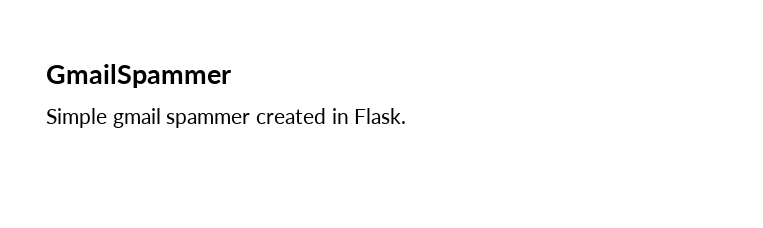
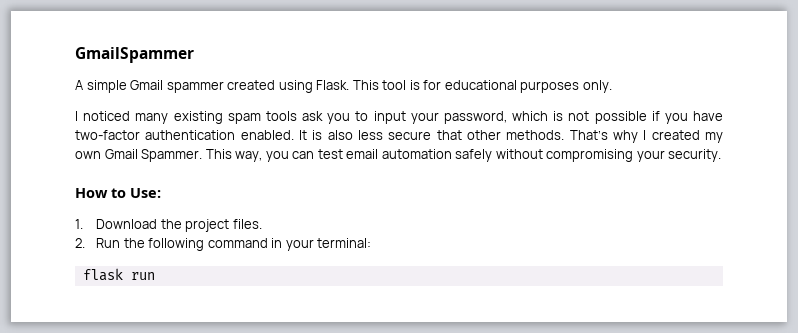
[46,108,407,128] Simple gmail spammer created in Flask. -> [75,80,612,93] [75,111,723,124] [75,130,723,143] [75,149,722,162] [75,188,161,198] [75,219,262,232] [75,238,372,251] [82,268,155,281] A simple Gmail spammer created using Flask. This tool is for educational purposes only. // I noticed many existing spam tools ask you to input your password, which is not possible if you have two-factor authentication enabled. It is also less secure that other methods. That’s why I created my own Gmail Spammer. This way, you can test email automation safely without compromising your security. // How to Use: // 1. Download the project files. // 2. Run the following command in your terminal: // flask run

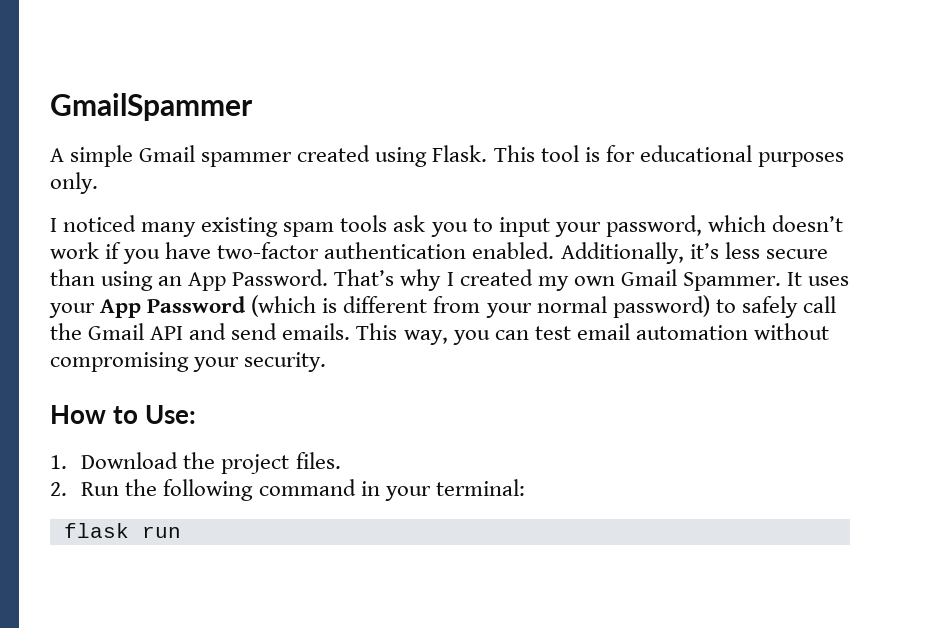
[553,111,647,124] is not possible -> [771,215,843,232] [50,242,99,259] doesn’t work
[299,130,565,140] It is also less secure that other methods. -> [560,242,828,264] [50,269,329,291] Additionally, it’s less secure than using an App Password.
(203, 155) none -> [786,272,850,286] [49,295,836,318] [50,323,351,340] It uses your App Password (which is different from your normal password) to safely call the Gmail API and send emails.
[455,149,493,162] safely -> (748, 332) none

